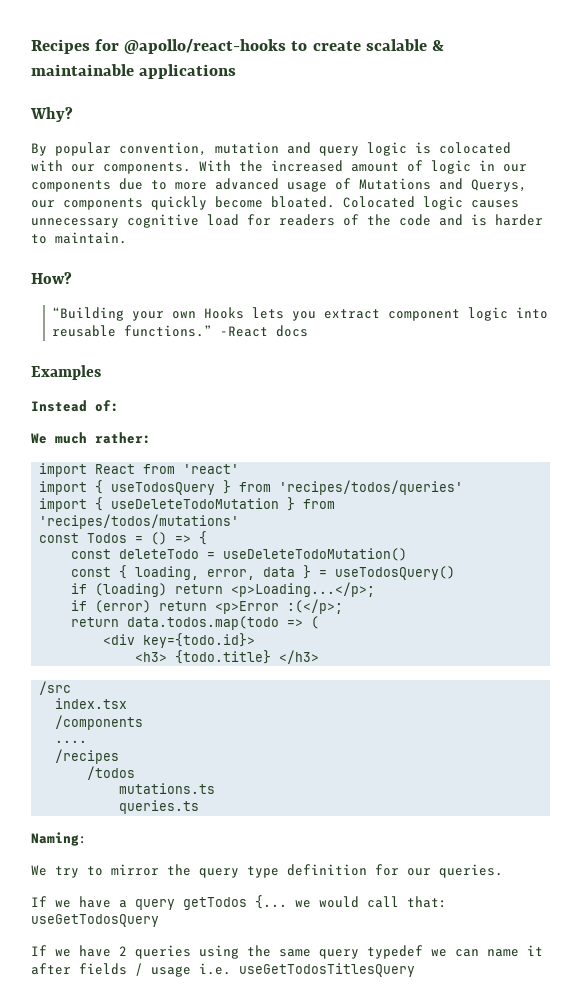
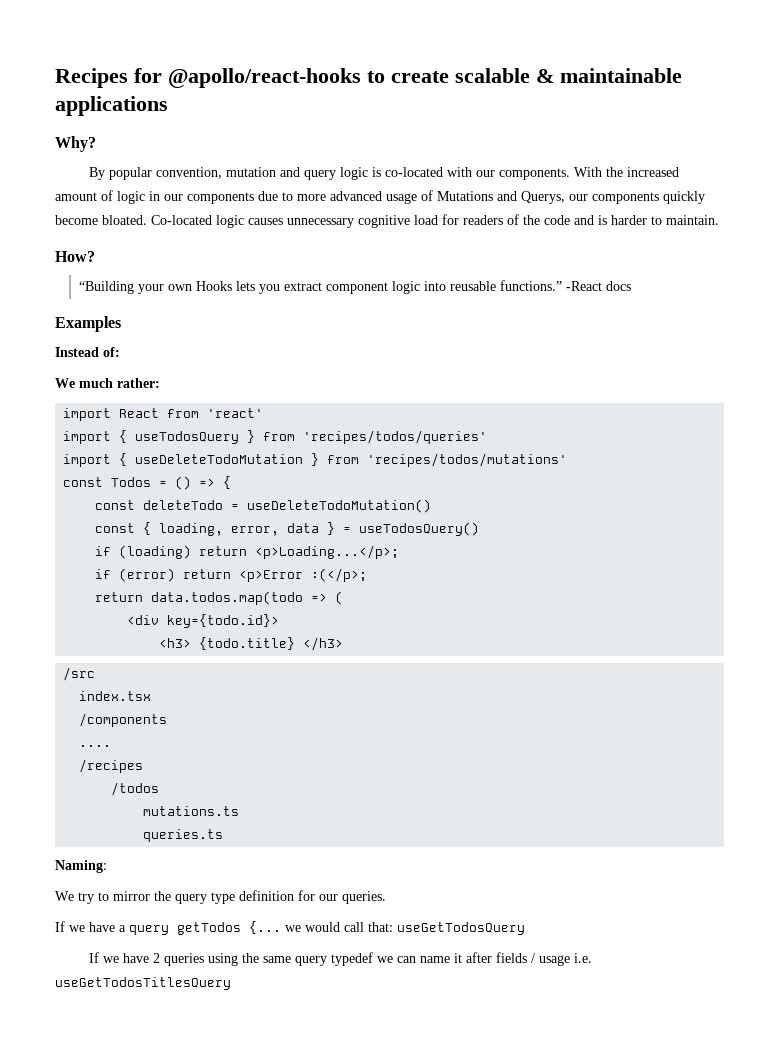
[439,142,511,154] colocated -> [384,167,443,177] co-located
[343,196,415,208] Colocated -> [151,215,212,225] Co-located

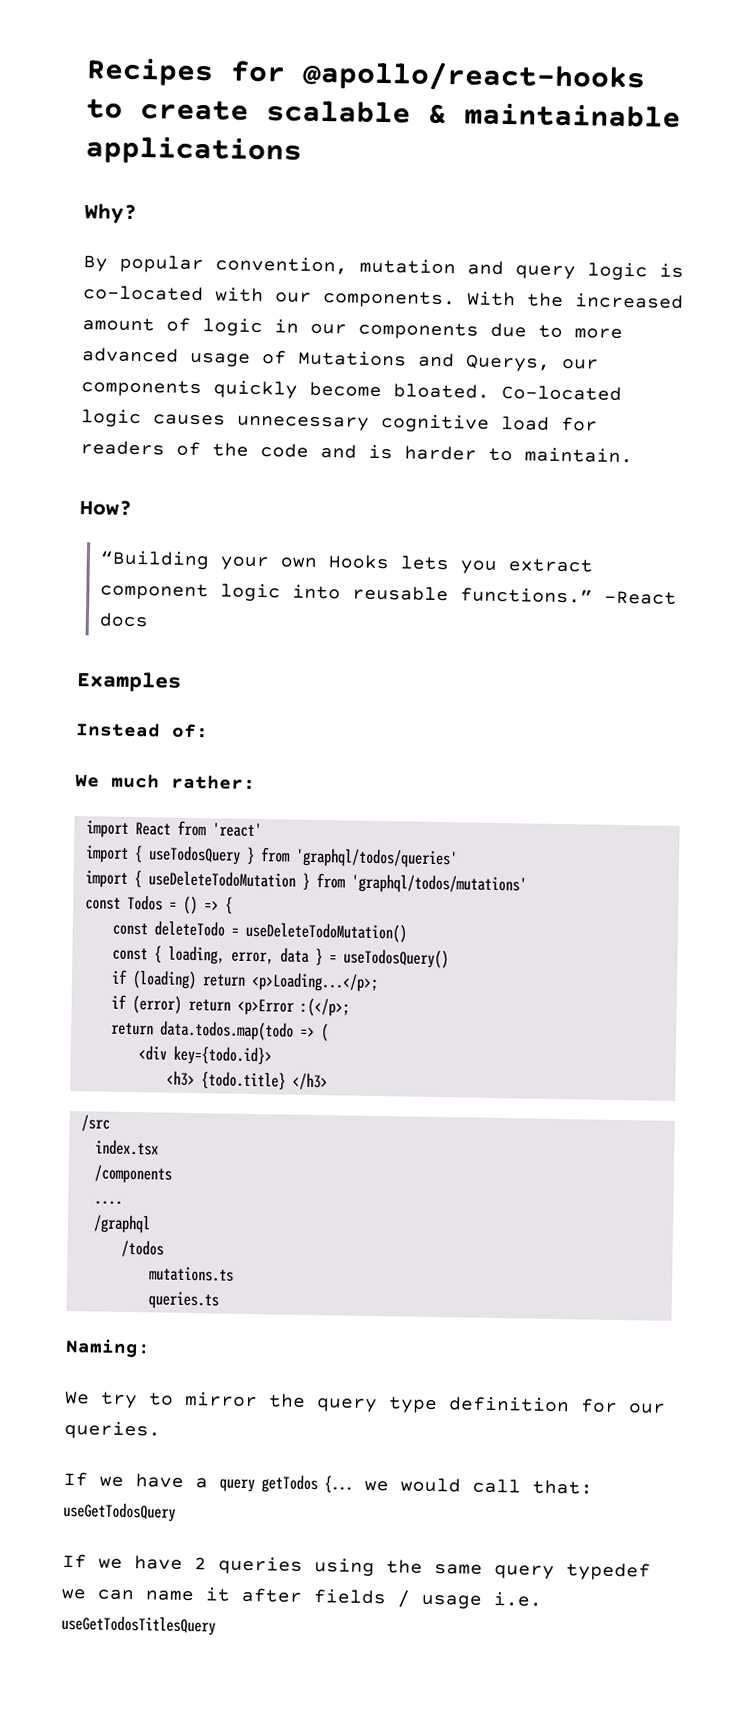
[303,430,488,444] 'recipes/todos/queries' -> [294,847,458,869] 'graphql/todos/queries'
[367,453,568,467] 'recipes/todos/mutations' -> [350,873,527,895] 'graphql/todos/mutations'
[79,759,144,773] /recipes -> [92,1214,151,1234] /graphql

